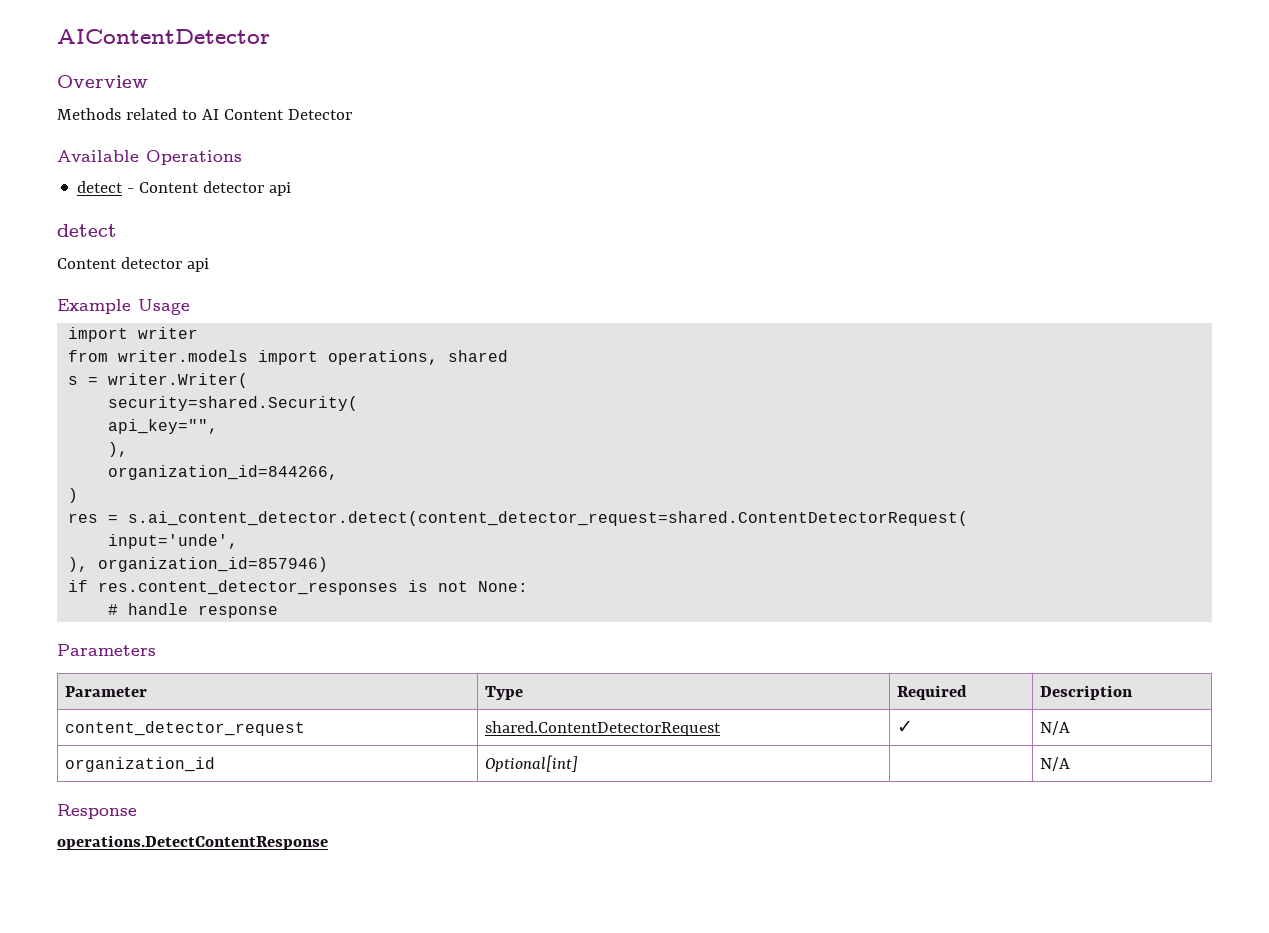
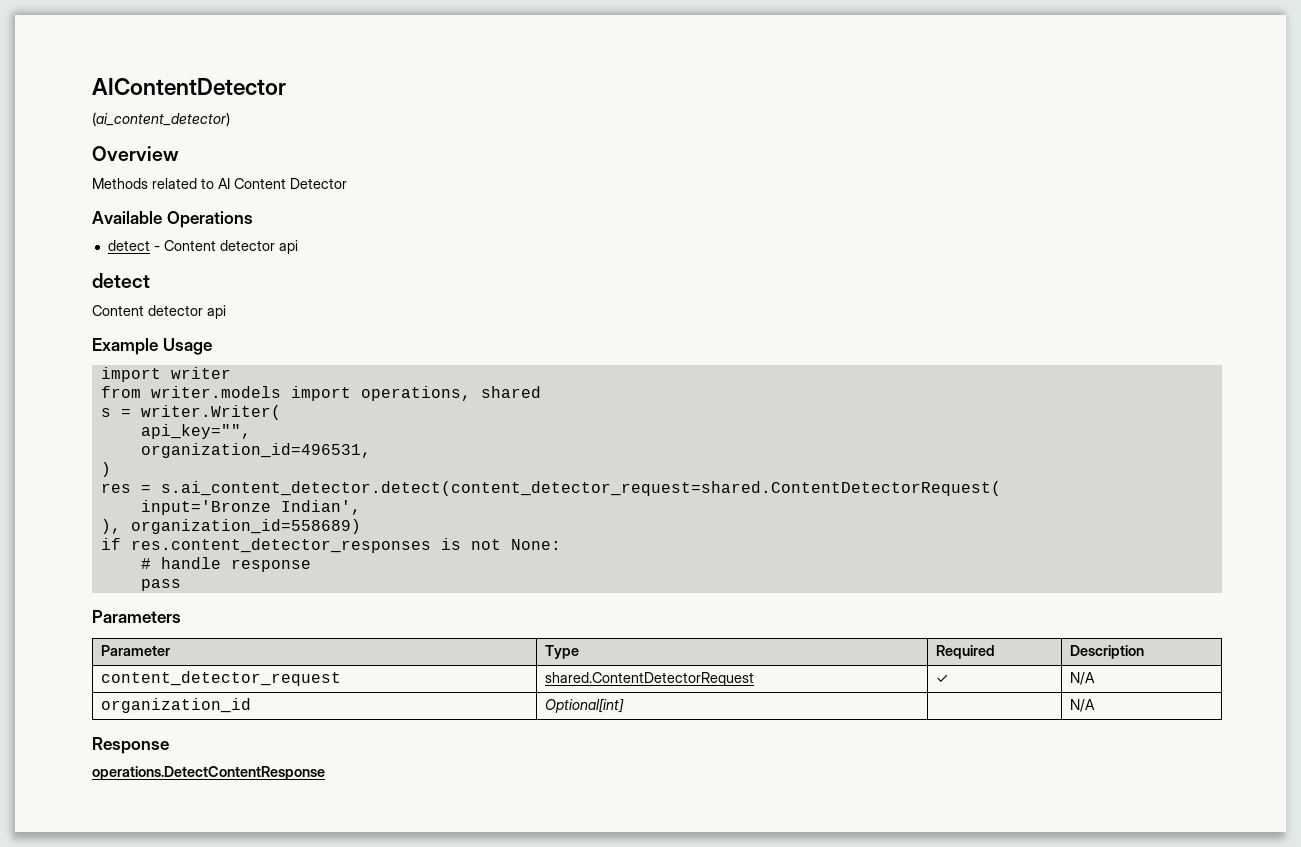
(270, 36) none -> [92,112,230,126] // (ai_content_detector)
[108,396,359,411] // security=shared.Security( -> (281, 412) none
[108,442,129,457] [108,465,339,480] ), // organization_id=844266, -> [140,443,371,458] organization_id=496531,
[108,534,239,549] [68,557,329,572] input='unde', // ), organization_id=857946) -> [140,500,361,515] [100,519,361,534] input='Bronze Indian', // ), organization_id=558689)
(279, 611) none -> [140,579,181,591] // pass

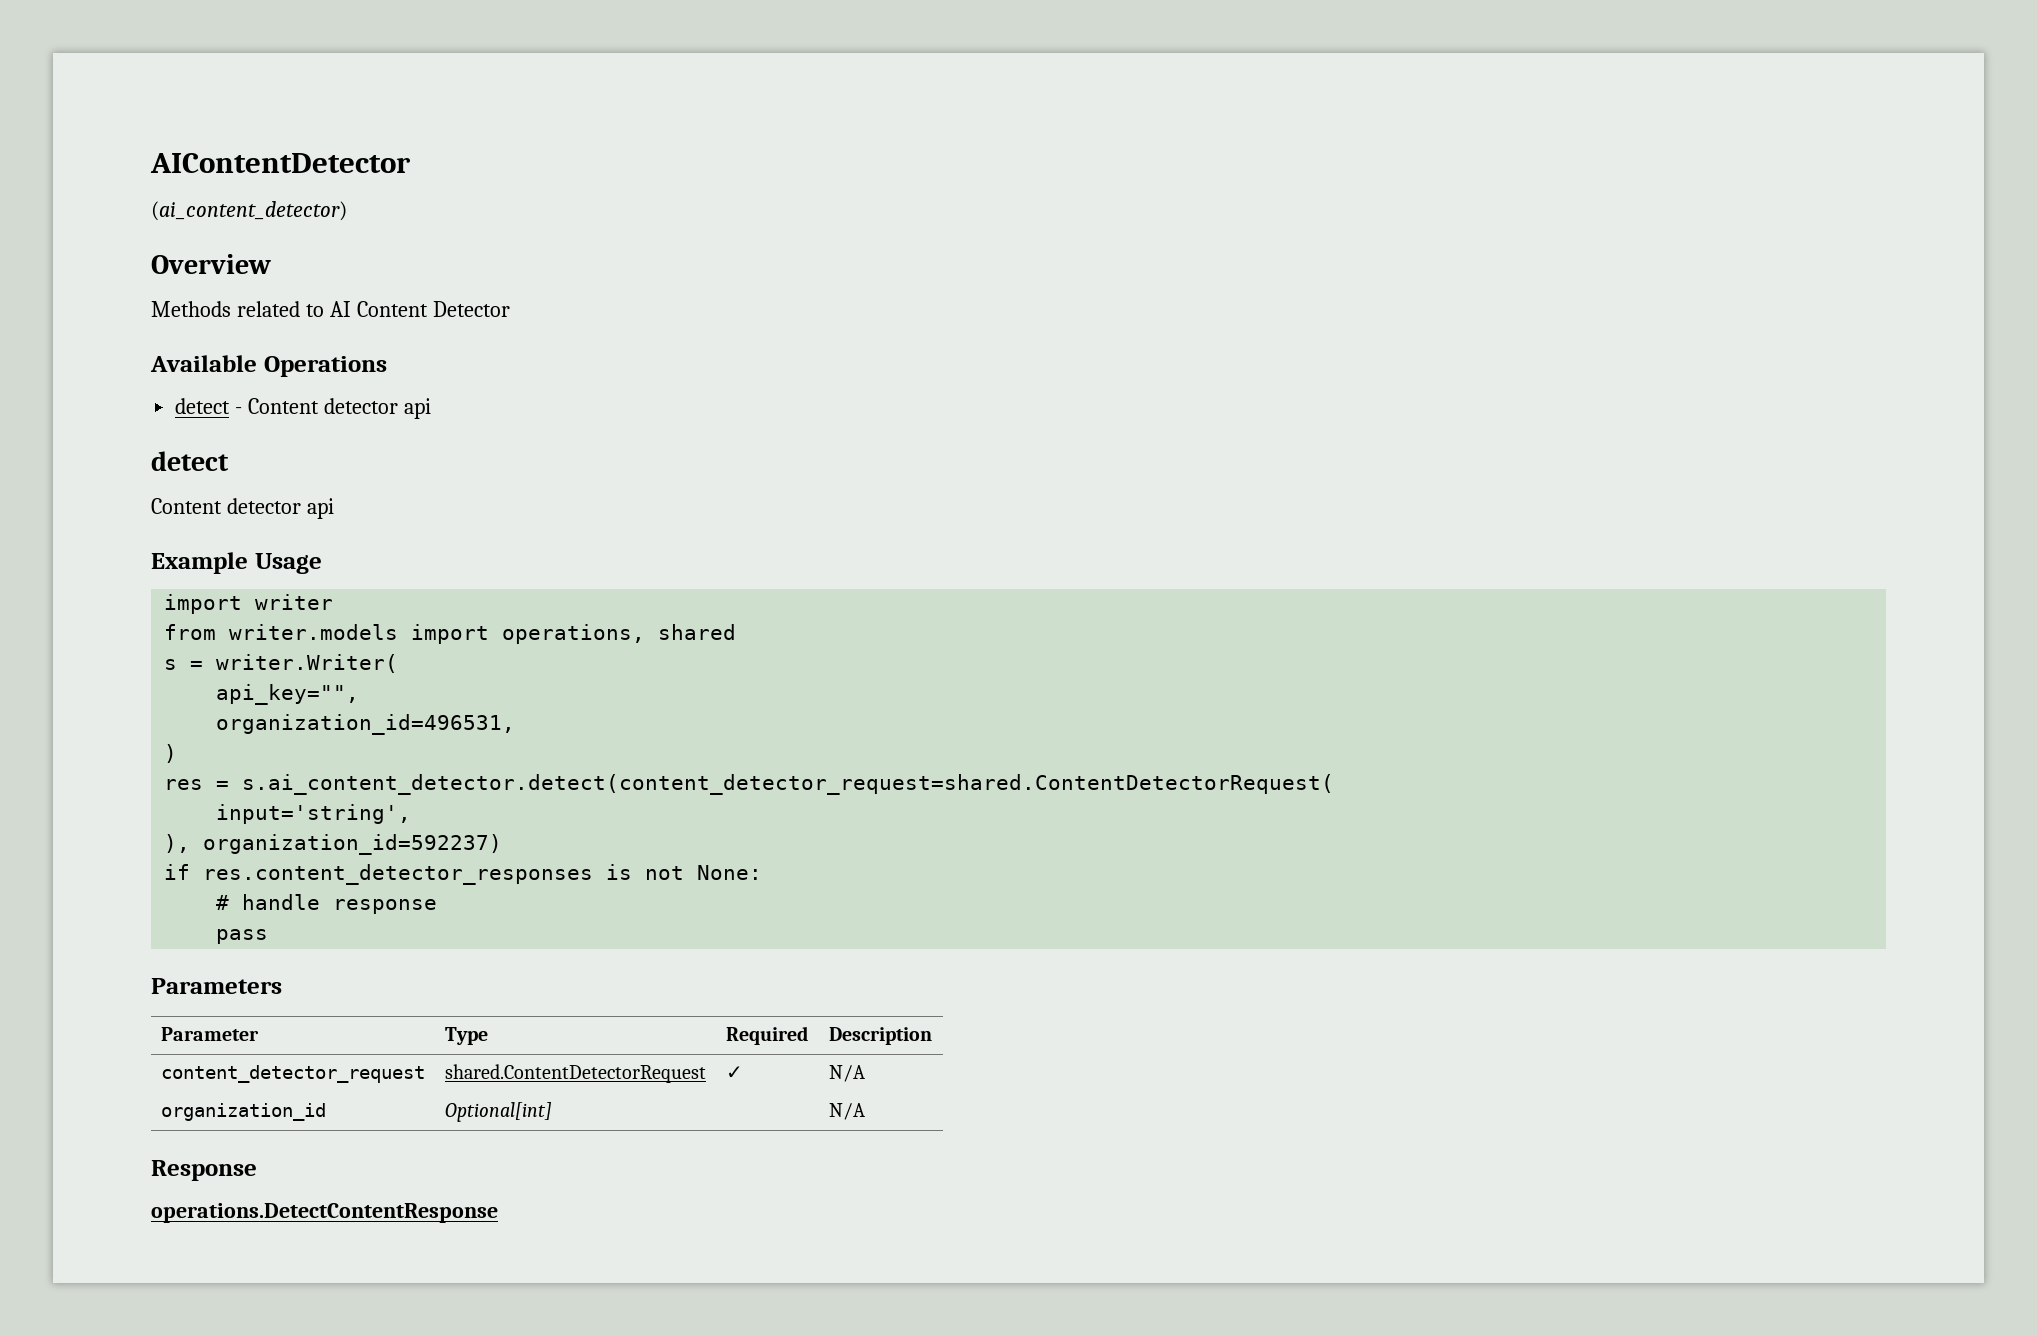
[140,500,361,515] input='Bronze Indian', -> [216,804,412,824] input='string',
[130,519,361,534] organization_id=558689) -> [203,834,503,855] organization_id=592237)

